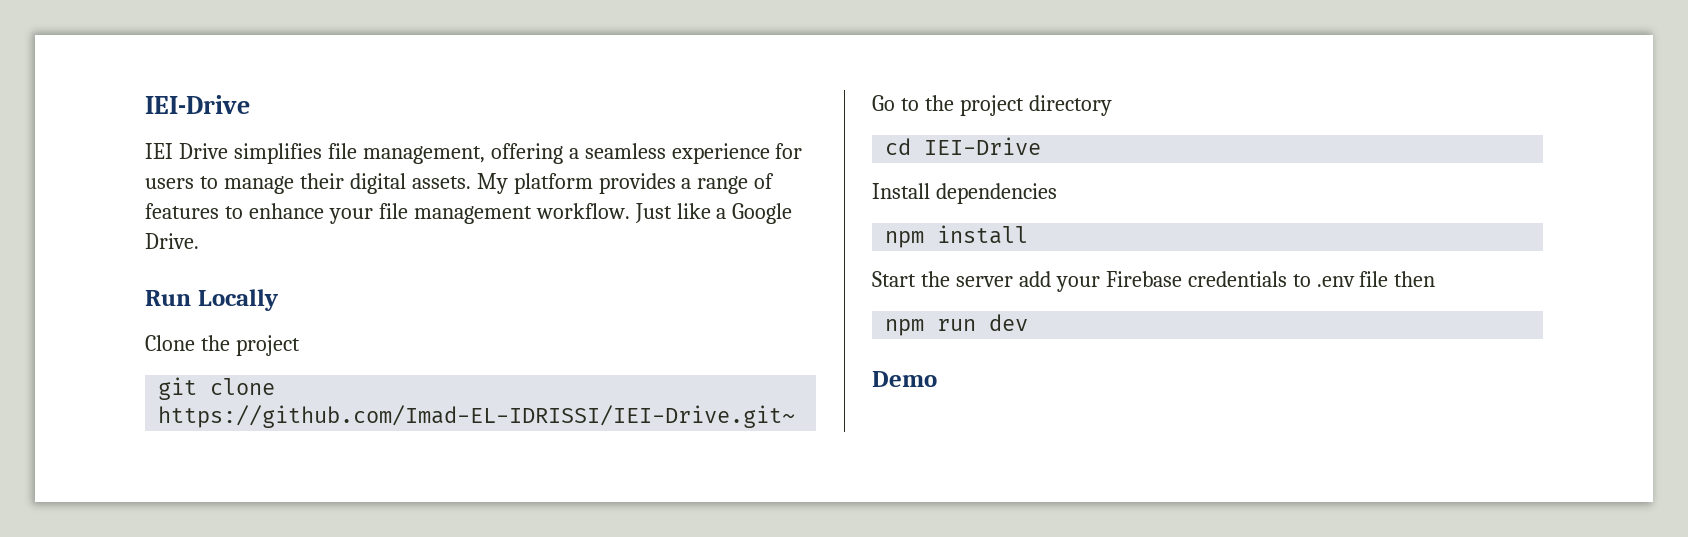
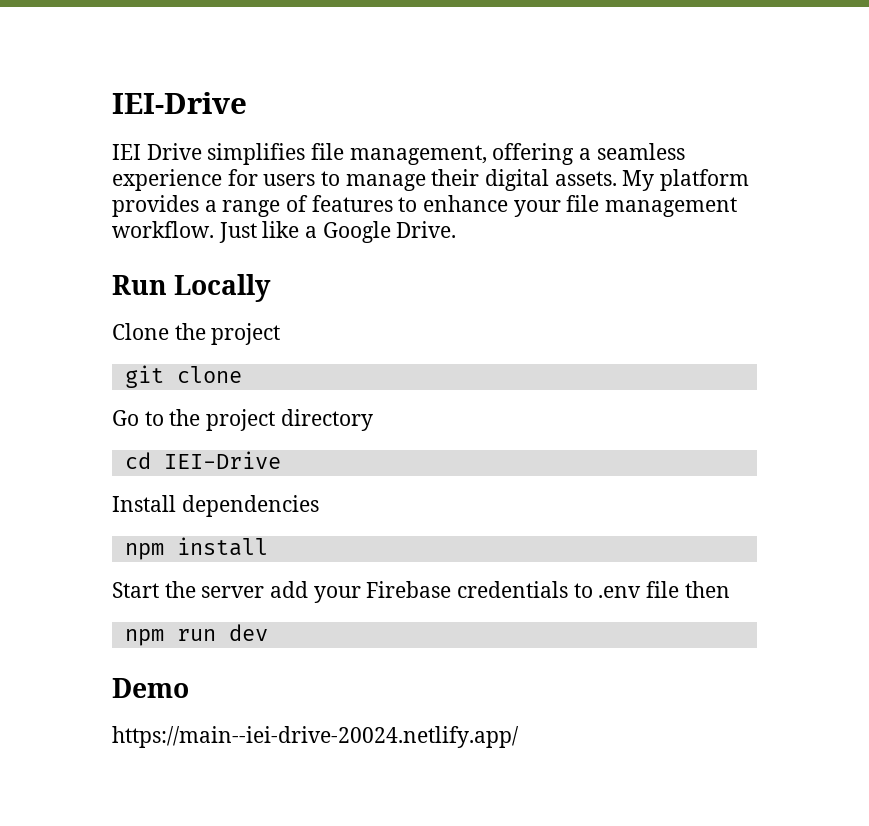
[158,405,796,428] https://github.com/Imad-EL-IDRISSI/IEI-Drive.git~ -> (242, 374) none
(937, 379) none -> [112,726,519,748] // https://main--iei-drive-20024.netlify.app/

